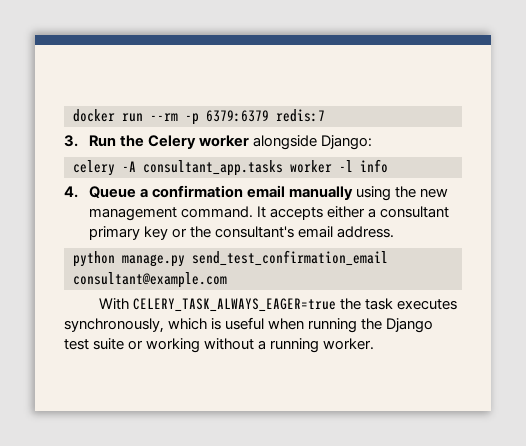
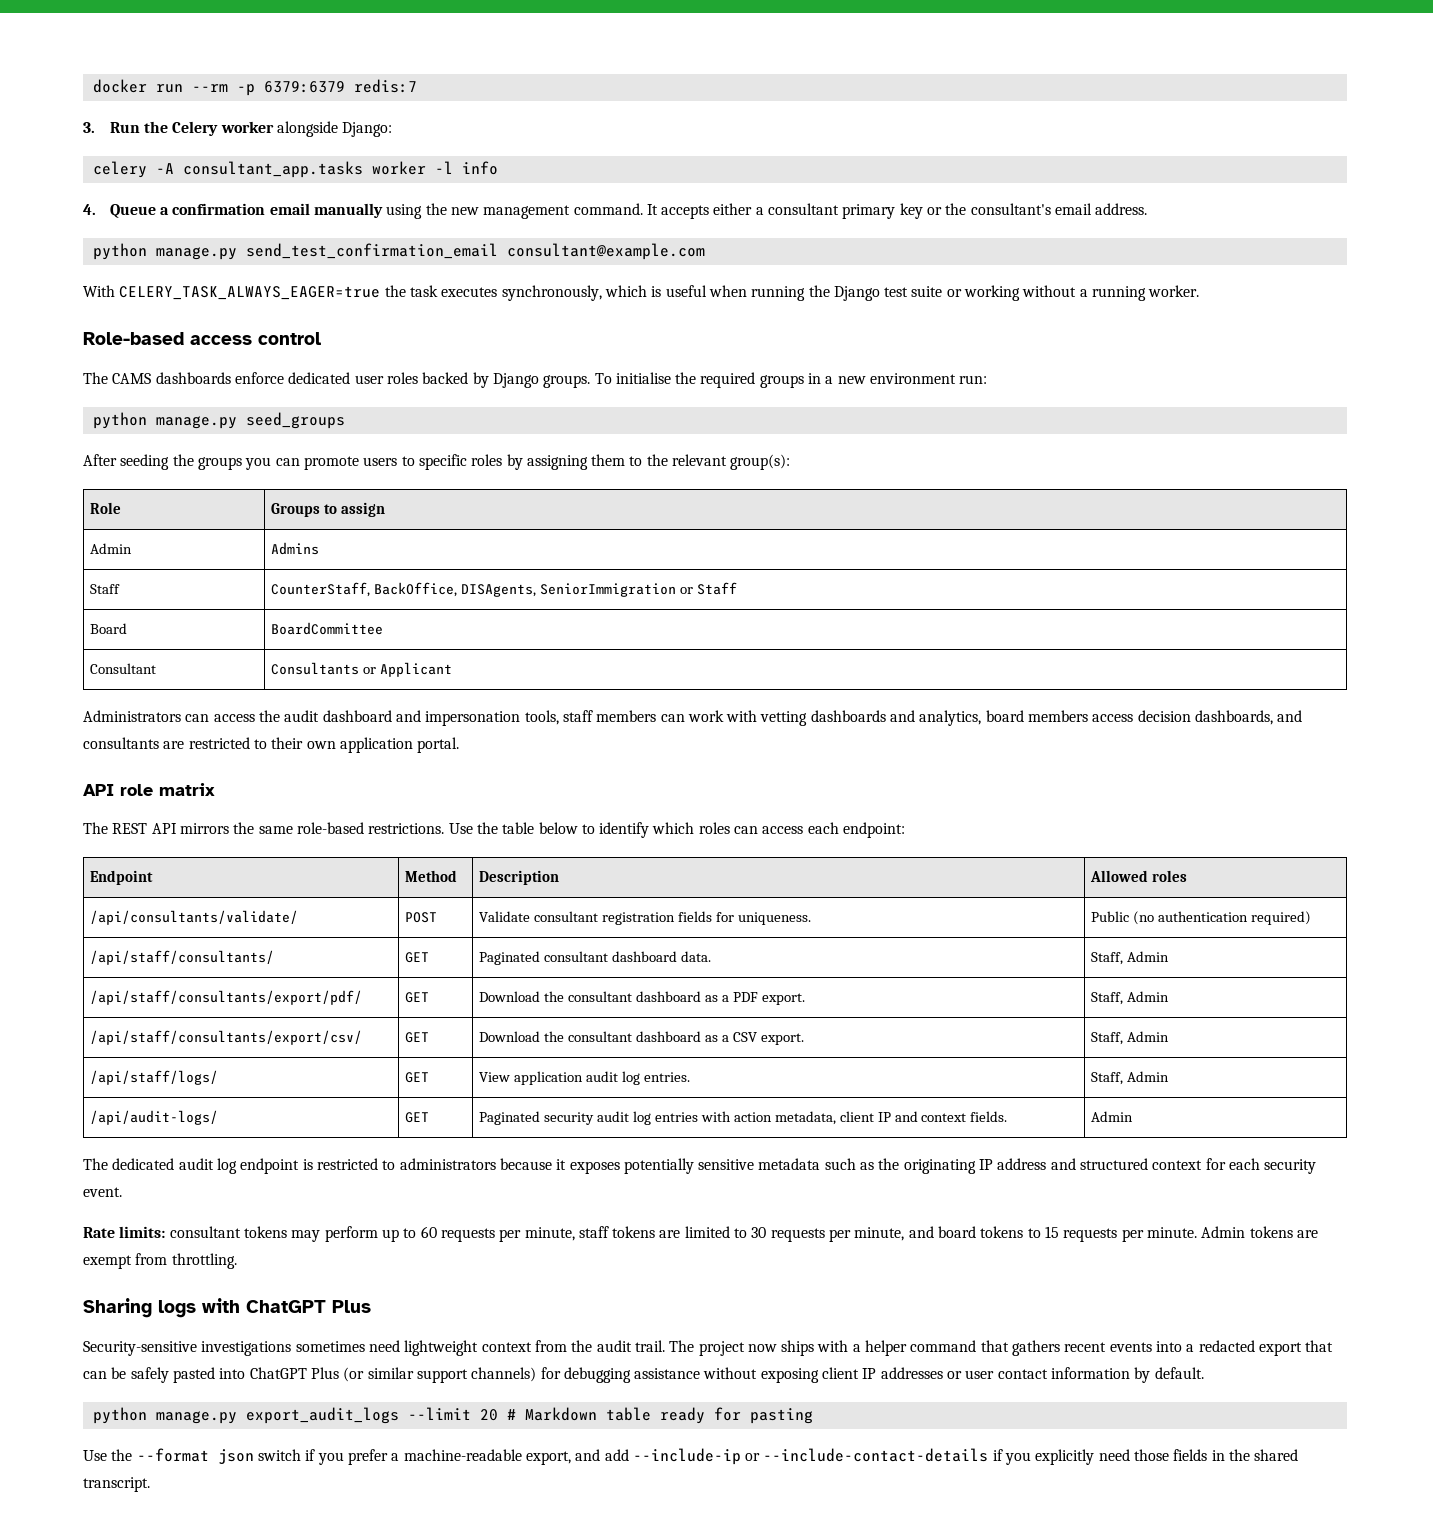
(375, 344) none -> [83,332,321,345] [83,372,988,388] [92,412,345,429] [83,454,791,470] [90,502,122,514] [271,502,386,517] [90,543,133,554] [271,542,320,555] [90,584,121,594] [271,582,737,597] [90,623,128,634] [271,622,384,635] [90,663,157,674] [271,662,453,677] [83,710,1303,726] [83,737,460,753] [83,783,215,796] [83,822,906,838] [90,870,154,885] [405,870,458,882] [479,870,560,885] [1090,870,1188,882] [90,910,299,925] [405,912,438,923] [479,911,811,925] [1091,911,1312,925] [90,950,275,965] [405,952,430,963] [479,951,712,965] [1091,951,1170,965] [90,990,363,1005] [405,992,430,1003] [479,991,805,1005] [1091,991,1170,1005] [90,1030,363,1045] [405,1032,430,1043] [479,1031,804,1045] [1091,1031,1170,1045] [90,1070,219,1085] [405,1072,430,1083] [479,1071,691,1085] [1091,1071,1170,1085] [90,1110,219,1125] [405,1112,430,1123] [479,1111,1008,1125] [1091,1111,1134,1122] [83,1158,1317,1174] [83,1187,122,1197] [83,1226,1318,1242] [83,1253,237,1269] [83,1298,371,1318] [83,1340,1334,1356] [83,1367,1204,1383] [92,1407,813,1424] [83,1448,1299,1465] [83,1477,150,1492] // Role-based access control // The CAMS dashboards enforce dedicated user roles backed by Django groups. To initialise the required groups in a new environment run: // python manage.py seed_groups // After seeding the groups you can promote users to specific roles by assigning them to the relevant group(s): // Role | Groups to assign // Admin | Admins // Staff | CounterStaff, BackOffice, DISAgents, SeniorImmigration or Staff // Board | BoardCommittee // Consultant | Consultants or Applicant // Administrators can access the audit dashboard and impersonation tools, staff members can work with vetting dashboards and analytics, board members access decision dashboards, and consultants are restricted to their own application portal. // API role matrix // The REST API mirrors the same role-based restrictions. Use the table below to identify which roles can access each endpoint: // Endpoint | Method | Description | Allowed roles // /api/consultants/validate/ | POST | Validate consultant registration fields for uniqueness. | Public (no authentication required) // /api/staff/consultants/ | GET | Paginated consultant dashboard data. | Staff, Admin // /api/staff/consultants/export/pdf/ | GET | Download the consultant dashboard as a PDF export. | Staff, Admin // /api/staff/consultants/export/csv/ | GET | Download the consultant dashboard as a CSV export. | Staff, Admin // /api/staff/logs/ | GET | View application audit log entries. | Staff, Admin // /api/audit-logs/ | GET | Paginated security audit log entries with action metadata, client IP and context fields. | Admin // The dedicated audit log endpoint is restricted to administrators because it exposes potentially sensitive metadata such as the originating IP address and structured context for each security event. // Rate limits: consultant tokens may perform up to 60 requests per minute, staff tokens are limited to 30 requests per minute, and board tokens to 15 requests per minute. Admin tokens are exempt from throttling. // Sharing logs with ChatGPT Plus // Security-sensitive investigations sometimes need lightweight context from the audit trail. The project now ships with a helper command that gathers recent events into a redacted export that can be safely pasted into ChatGPT Plus (or similar support channels) for debugging assistance without exposing client IP addresses or user contact information by default. // python manage.py export_audit_logs --limit 20 # Markdown table ready for pasting // Use the --format json switch if you prefer a machine-readable export, and add --include-ip or --include-contact-details if you explicitly need those fields in the shared transcript.

